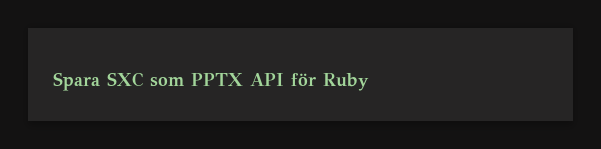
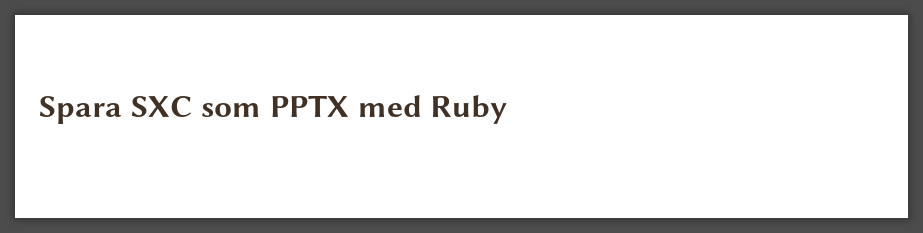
[250,73,316,86] API för -> [357,95,422,117] med

